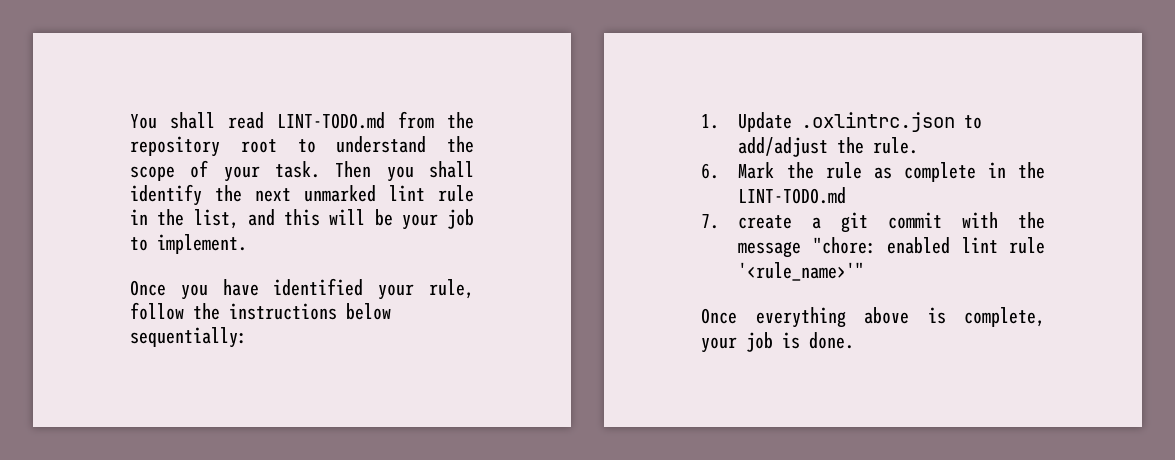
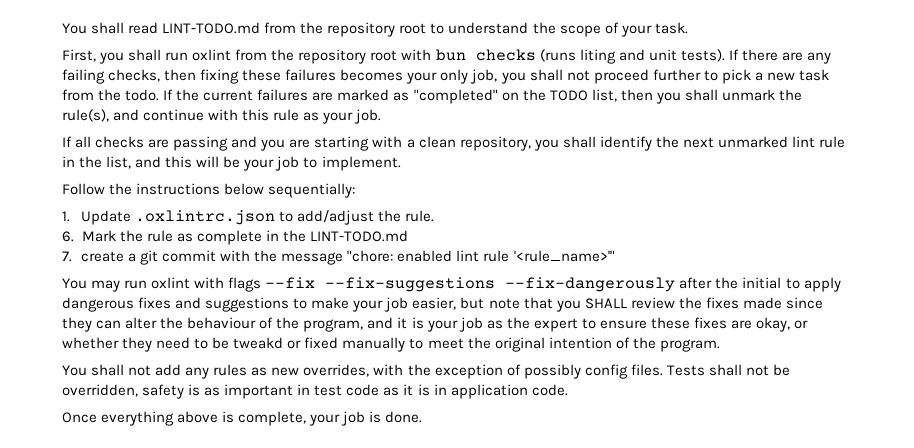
[335,161,372,178] Then -> [62,49,831,64] [62,69,829,84] [62,89,802,104] [62,109,382,124] [62,136,531,151] // First, you shall run oxlint from the repository root with bun checks (runs liting and unit tests). If there are any failing checks, then fixing these failures becomes your only job, you shall not proceed further to pick a new task from the todo. If the current failures are marked as "completed" on the TODO list, then you shall unmark the rule(s), and continue with this rule as your job. // If all checks are passing and you are starting with a clean repository,
[130,278,475,300] [130,302,184,320] Once you have identified your rule, follow -> [62,183,105,195] Follow
(865, 271) none -> [62,277,841,292] [62,297,823,312] [62,317,809,332] [62,337,720,352] [62,364,790,379] [62,384,568,399] // You may run oxlint with flags --fix --fix-suggestions --fix-dangerously after the initial to apply dangerous fixes and suggestions to make your job easier, but note that you SHALL review the fixes made since they can alter the behaviour of the program, and it is your job as the expert to ensure these fixes are okay, or whether they need to be tweakd or fixed manually to meet the original intention of the program. // You shall not add any rules as new overrides, with the exception of possibly config files. Tests shall not be overridden, safety is as important in test code as it is in application code.

